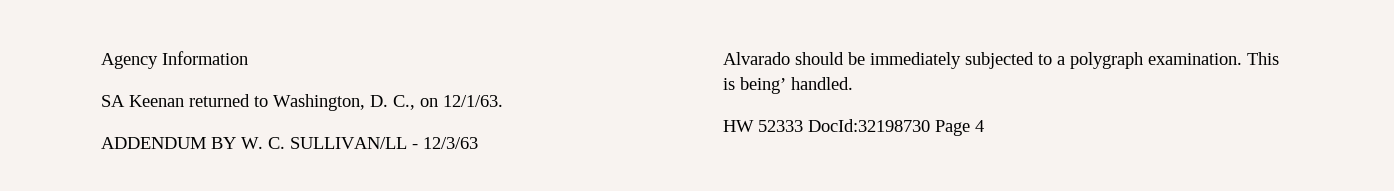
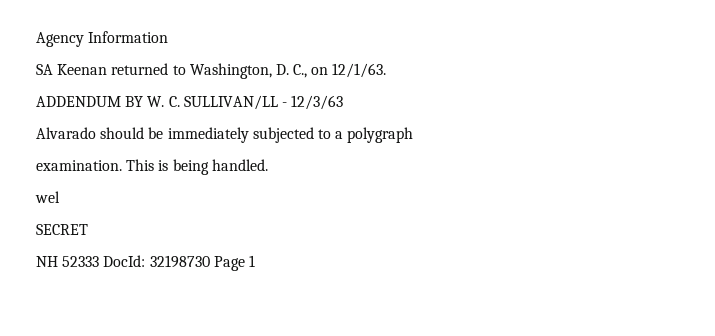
(1143, 60) none -> (414, 135) //
[740,77,786,94] being’ -> [172,159,209,175] being
[723,119,984,136] HW 52333 DocId:32198730 Page 4 -> [35,191,60,203] [36,224,88,235] [36,255,255,271] wel // SECRET // NH 52333 DocId: 32198730 Page 1

